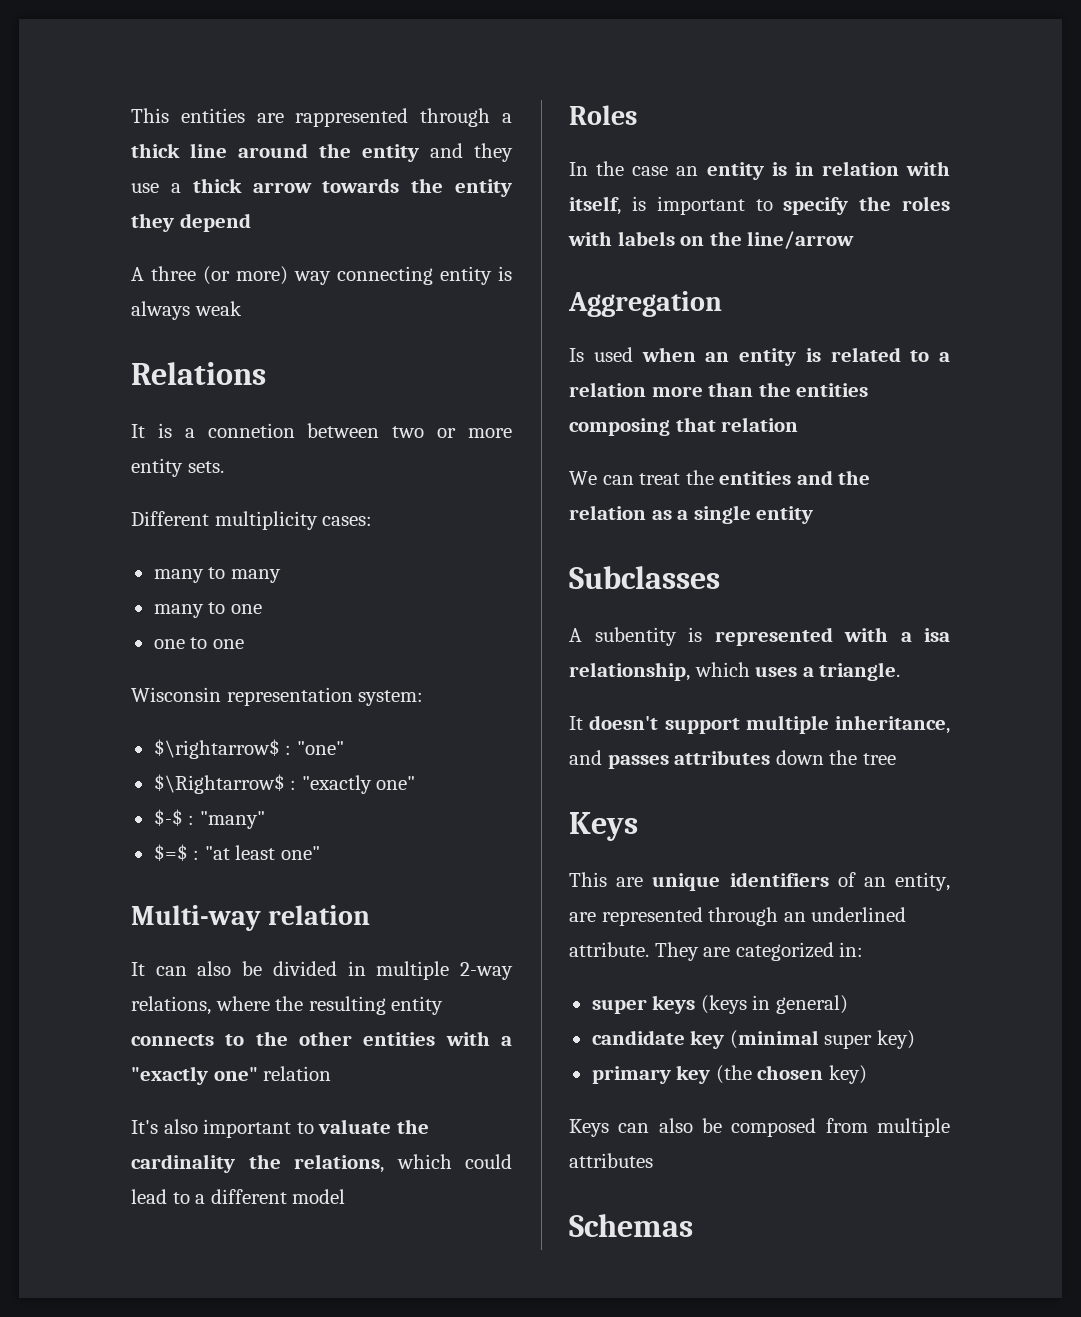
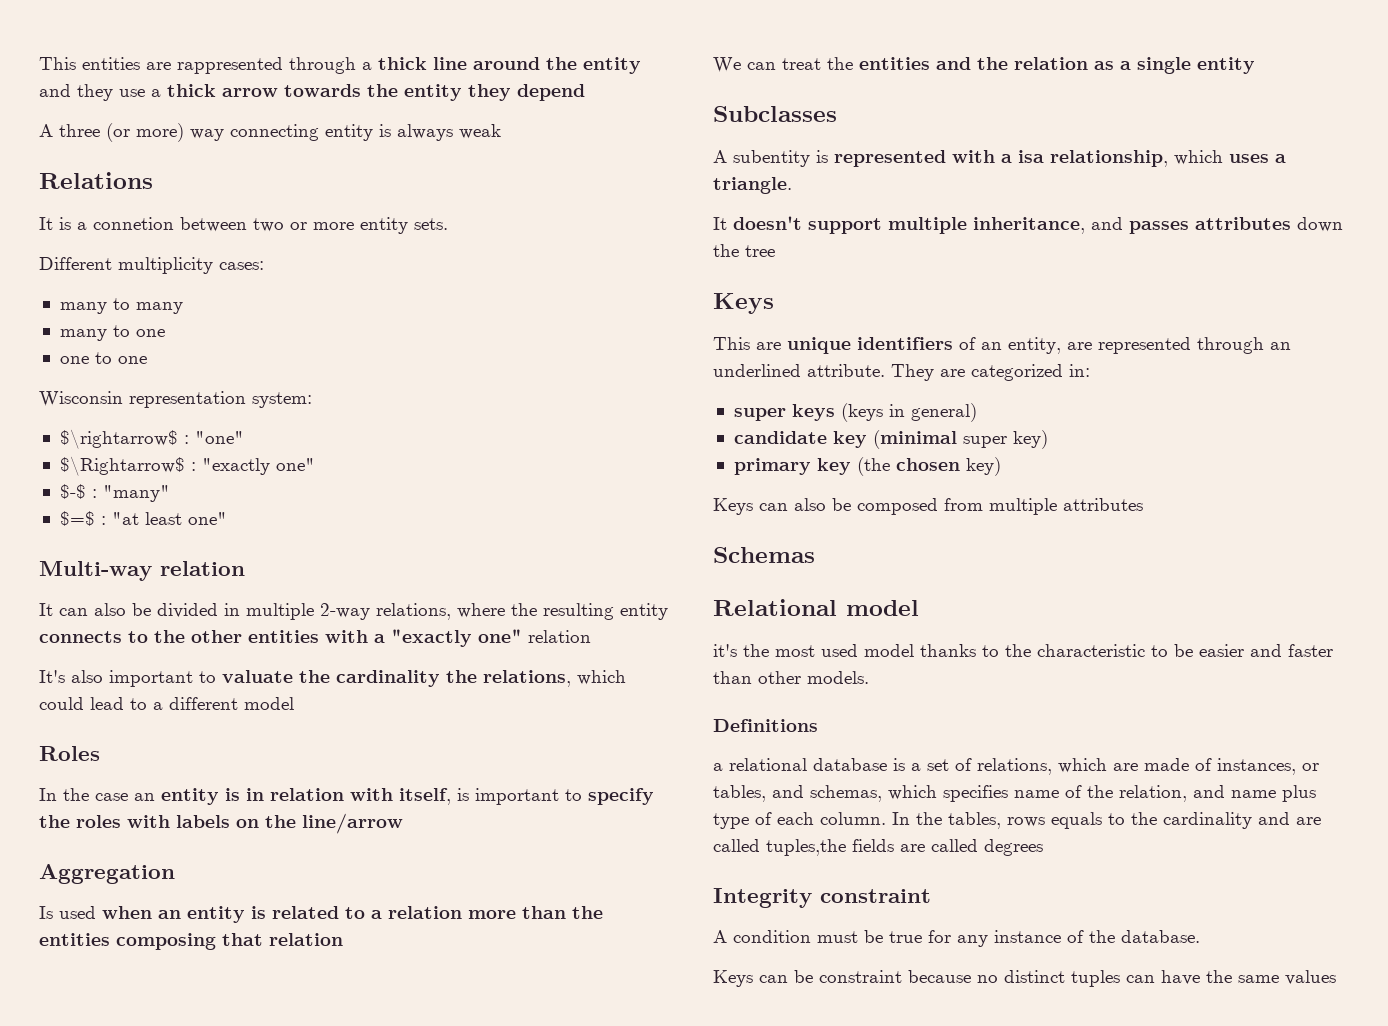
(693, 1225) none -> [713,599,919,616] [713,644,1333,657] [713,671,869,684] [713,719,818,732] [713,758,1319,775] [713,785,1316,802] [713,812,1321,829] [713,839,1043,856] [713,888,931,908] [713,930,1200,947] [713,970,1336,987] // Relational model // it's the most used model thanks to the characteristic to be easier and faster than other models. // Definitions // a relational database is a set of relations, which are made of instances, or tables, and schemas, which specifies name of the relation, and name plus type of each column. In the tables, rows equals to the cardinality and are called tuples,the fields are called degrees // Integrity constraint // A condition must be true for any instance of the database. // Keys can be constraint because no distinct tuples can have the same values

